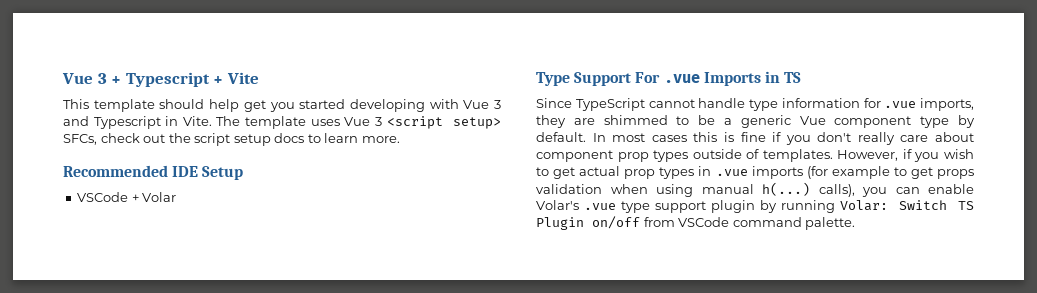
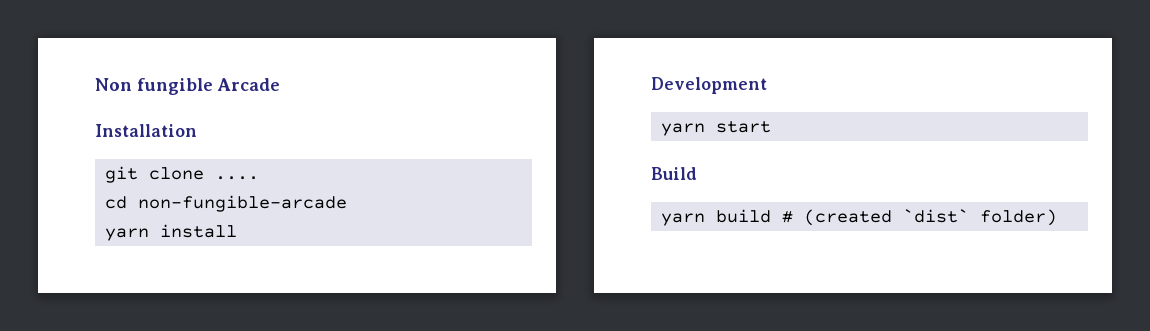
[62,72,259,87] [63,99,501,112] [63,116,501,129] [63,133,400,146] [63,165,244,180] [77,192,177,202] [536,71,802,86] [536,98,974,111] [536,115,975,128] [536,132,974,145] [536,149,974,162] [536,166,974,179] [536,182,974,197] [536,200,974,213] [536,216,856,230] Vue 3 + Typescript + Vite // This template should help get you started developing with Vue 3 and Typescript in Vite. The template uses Vue 3 <script setup> SFCs, check out the script setup docs to learn more. // Recommended IDE Setup // VSCode + Volar // Type Support For .vue Imports in TS // Since TypeScript cannot handle type information for .vue imports, they are shimmed to be a generic Vue component type by default. In most cases this is fine if you don't really care about component prop types outside of templates. However, if you wish to get actual prop types in .vue imports (for example to get props validation when using manual h(...) calls), you can enable Volar's .vue type support plugin by running Volar: Switch TS Plugin on/off from VSCode command palette. -> [95,78,280,95] [95,124,197,137] [104,166,259,183] [104,195,347,212] [104,224,237,241] [651,77,767,94] [660,121,771,136] [651,167,697,180] [660,209,1057,226] Non fungible Arcade // Installation // git clone .... // cd non-fungible-arcade // yarn install // Development // yarn start // Build // yarn build # (created `dist` folder)

